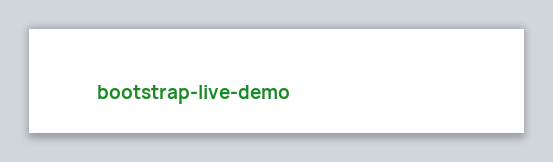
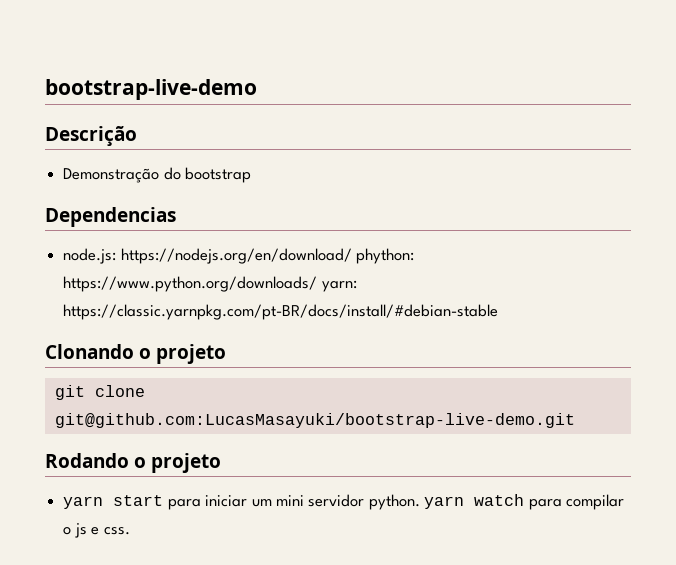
(290, 94) none -> [45,126,137,146] [63,167,252,183] [45,207,176,227] [63,248,415,264] [63,276,357,292] [63,304,499,320] [45,344,227,364] [54,385,145,400] [54,413,575,428] [45,453,222,473] [63,494,625,510] [63,523,130,538] // Descrição // Demonstração do bootstrap // Dependencias // node.js: https://nodejs.org/en/download/ phython: https://www.python.org/downloads/ yarn: https://classic.yarnpkg.com/pt-BR/docs/install/#debian-stable // Clonando o projeto // git clone git@github.com:LucasMasayuki/bootstrap-live-demo.git // Rodando o projeto // yarn start para iniciar um mini servidor python. yarn watch para compilar o js e css.

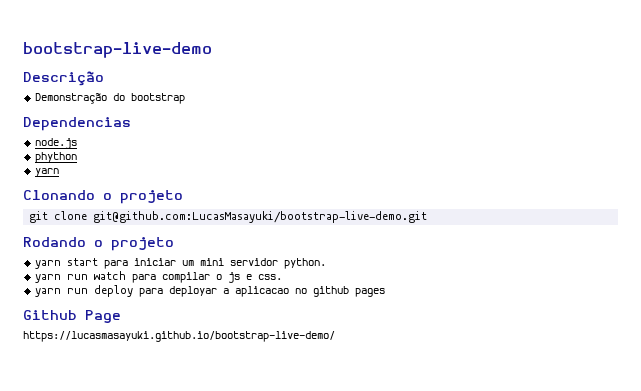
[63,248,415,264] [63,276,357,292] [63,304,499,320] node.js: https://nodejs.org/en/download/ phython: https://www.python.org/downloads/ yarn: https://classic.yarnpkg.com/pt-BR/docs/install/#debian-stable -> [34,138,77,149] [34,152,77,163] [34,168,59,176] node.js // phython // yarn
[424,496,465,509] yarn -> [34,274,88,283] // yarn run
(130, 531) none -> [34,285,385,297] [23,310,121,323] [23,331,335,342] // yarn run deploy para deployar a aplicacao no github pages // Github Page // https://lucasmasayuki.github.io/bootstrap-live-demo/

